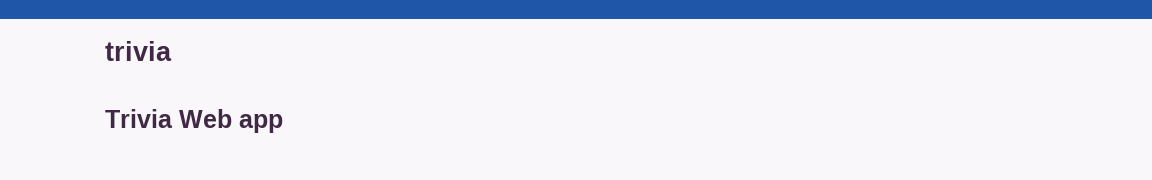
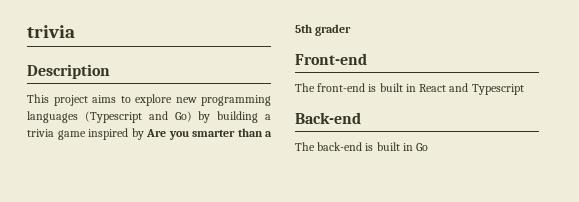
[105,109,283,133] Trivia Web app -> [27,64,110,79] [27,94,271,106] [27,111,272,123] [27,128,272,140] [295,24,352,36] [295,53,367,65] [295,83,524,95] [295,112,361,124] [295,142,429,151] Description // This project aims to explore new programming languages (Typescript and Go) by building a trivia game inspired by Are you smarter than a 5th grader // Front-end // The front-end is built in React and Typescript // Back-end // The back-end is built in Go

